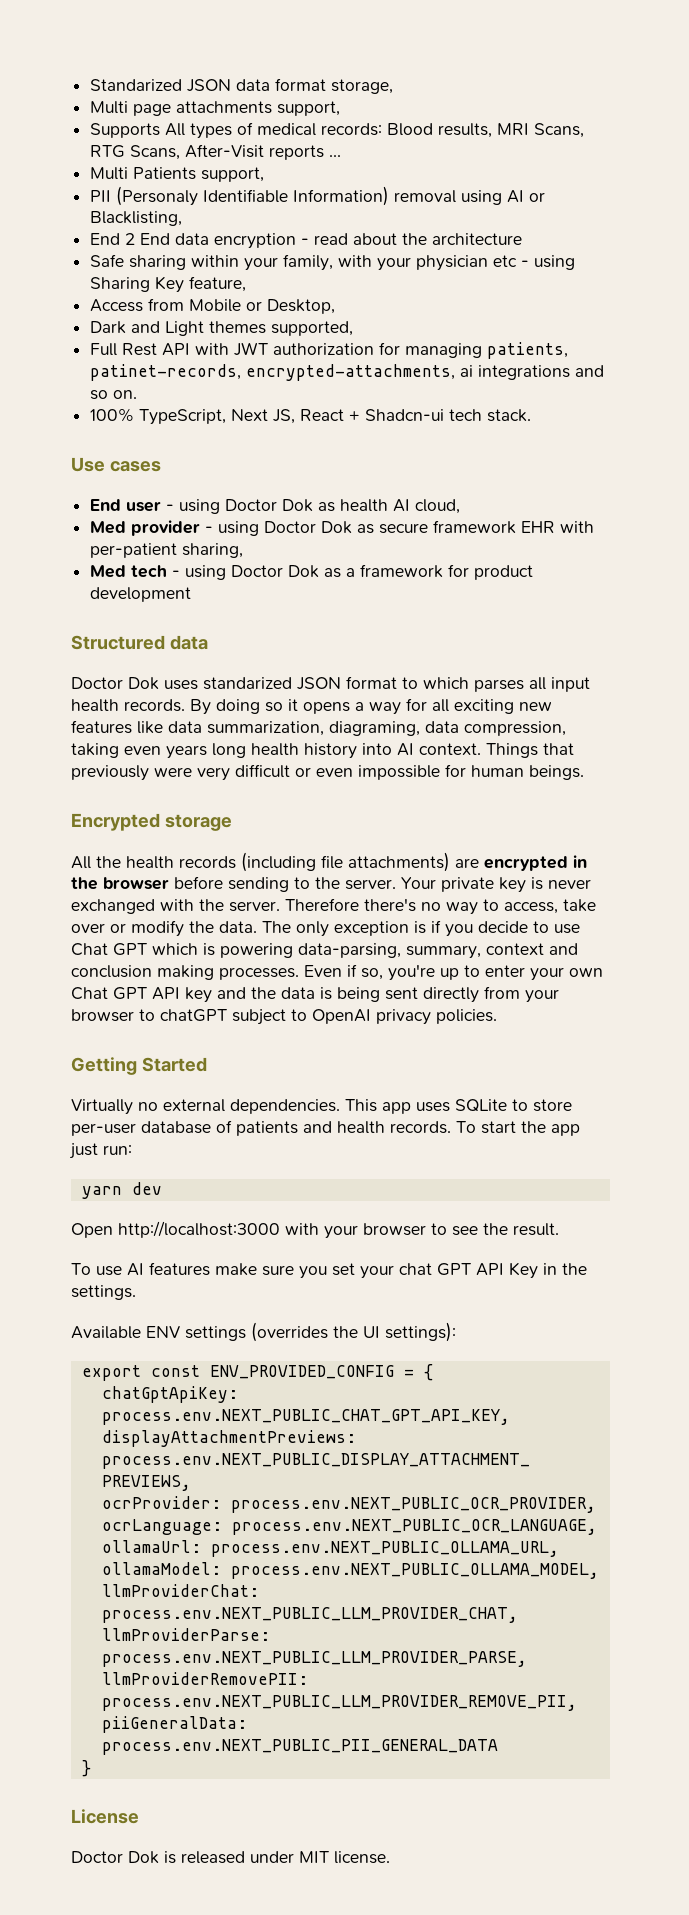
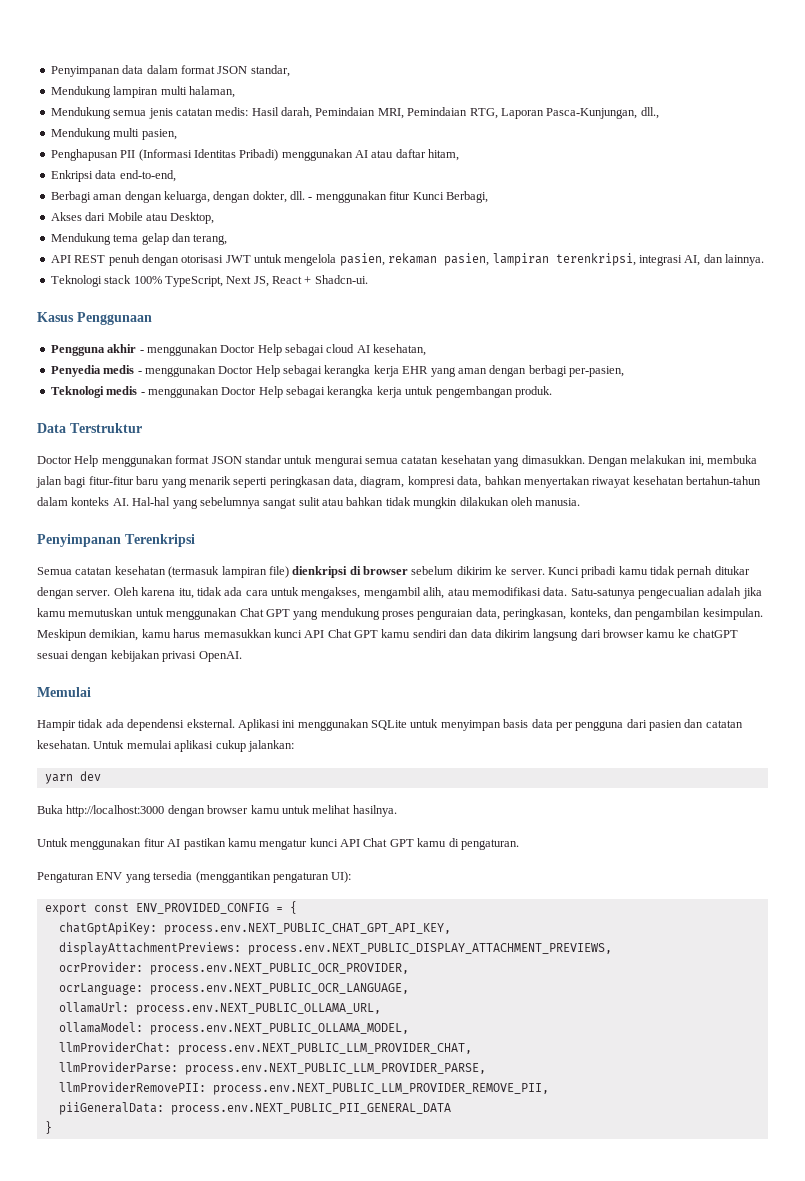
[90,78,394,94] [90,101,341,116] [90,122,585,139] [90,144,342,160] [90,167,265,182] [90,186,546,206] [90,211,183,226] [90,233,523,249] [90,254,576,271] [90,276,247,293] [90,298,336,314] [90,321,354,336] [90,342,569,359] [90,364,605,381] [90,390,138,400] Standarized JSON data format storage, // Multi page attachments support, // Supports All types of medical records: Blood results, MRI Scans, RTG Scans, After-Visit reports ... // Multi Patients support, // PII (Personaly Identifiable Information) removal using AI or Blacklisting, // End 2 End data encryption - read about the architecture // Safe sharing within your family, with your physician etc - using Sharing Key feature, // Access from Mobile or Desktop, // Dark and Light themes supported, // Full Rest API with JWT authorization for managing patients, patinet-records, encrypted-attachments, ai integrations and so on. // -> [50,65,290,77] [50,86,235,98] [50,107,659,119] [50,128,177,140] [50,149,460,161] [50,170,176,182] [50,191,488,203] [50,212,215,224] [50,233,228,245] [50,253,764,266] [50,275,132,287] Penyimpanan data dalam format JSON standar, // Mendukung lampiran multi halaman, // Mendukung semua jenis catatan medis: Hasil darah, Pemindaian MRI, Pemindaian RTG, Laporan Pasca-Kunjungan, dll., // Mendukung multi pasien, // Penghapusan PII (Informasi Identitas Pribadi) menggunakan AI atau daftar hitam, // Enkripsi data end-to-end, // Berbagi aman dengan keluarga, dengan dokter, dll. - menggunakan fitur Kunci Berbagi, // Akses dari Mobile atau Desktop, // Mendukung tema gelap dan terang, // API REST penuh dengan otorisasi JWT untuk mengelola pasien, rekaman pasien, lampiran terenkripsi, integrasi AI, dan lainnya. // Teknologi stack
[365,409,532,422] [71,457,161,472] [90,499,461,514] [90,520,595,536] [90,543,244,558] [90,564,534,580] [90,587,192,602] [71,635,208,650] [71,676,590,692] [71,698,552,715] [71,720,566,736] [71,743,574,759] [71,764,584,781] [71,813,232,831] [71,852,587,872] [71,876,591,893] [71,898,596,915] [71,920,580,937] [71,943,578,959] [71,964,603,981] [71,986,559,1003] [71,1009,497,1025] [71,1057,207,1075] [71,1099,572,1115] [71,1120,580,1136] [69,1143,132,1159] [81,1182,162,1199] [71,1221,559,1239] [71,1262,587,1279] [71,1285,136,1300] [71,1322,456,1342] Shadcn-ui tech stack. // Use cases // End user - using Doctor Dok as health AI cloud, // Med provider - using Doctor Dok as secure framework EHR with per-patient sharing, // Med tech - using Doctor Dok as a framework for product development // Structured data // Doctor Dok uses standarized JSON format to which parses all input health records. By doing so it opens a way for all exciting new features like data summarization, diagraming, data compression, taking even years long health history into AI context. Things that previously were very difficult or even impossible for human beings. // Encrypted storage // All the health records (including file attachments) are encrypted in the browser before sending to the server. Your private key is never exchanged with the server. Therefore there's no way to access, take over or modify the data. The only exception is if you decide to use Chat GPT which is powering data-parsing, summary, context and conclusion making processes. Even if so, you're up to enter your own Chat GPT API key and the data is being sent directly from your browser to chatGPT subject to OpenAI privacy policies. // Getting Started // Virtually no external dependencies. This app uses SQLite to store per-user database of patients and health records. To start the app just run: // yarn dev // Open http://localhost:3000 with your browser to see the result. // To use AI features make sure you set your chat GPT API Key in the settings. // Available ENV settings (overrides the UI settings): -> [314,275,368,284] [37,312,152,325] [50,344,427,356] [50,365,624,377] [50,386,552,398] [37,423,142,433] [37,455,757,467] [36,476,761,488] [37,497,581,509] [37,534,195,547] [37,566,750,578] [37,587,762,599] [37,608,763,620] [37,629,739,641] [37,650,242,662] [37,687,91,697] [37,719,743,731] [37,740,294,752] [44,771,101,784] [37,805,397,817] [37,838,519,850] [37,871,352,883] Shadcn-ui. // Kasus Penggunaan // Pengguna akhir - menggunakan Doctor Help sebagai cloud AI kesehatan, // Penyedia medis - menggunakan Doctor Help sebagai kerangka kerja EHR yang aman dengan berbagi per-pasien, // Teknologi medis - menggunakan Doctor Help sebagai kerangka kerja untuk pengembangan produk. // Data Terstruktur // Doctor Help menggunakan format JSON standar untuk mengurai semua catatan kesehatan yang dimasukkan. Dengan melakukan ini, membuka jalan bagi fitur-fitur baru yang menarik seperti peringkasan data, diagram, kompresi data, bahkan menyertakan riwayat kesehatan bertahun-tahun dalam konteks AI. Hal-hal yang sebelumnya sangat sulit atau bahkan tidak mungkin dilakukan oleh manusia. // Penyimpanan Terenkripsi // Semua catatan kesehatan (termasuk lampiran file) dienkripsi di browser sebelum dikirim ke server. Kunci pribadi kamu tidak pernah ditukar dengan server. Oleh karena itu, tidak ada cara untuk mengakses, mengambil alih, atau memodifikasi data. Satu-satunya pengecualian adalah jika kamu memutuskan untuk menggunakan Chat GPT yang mendukung proses penguraian data, peringkasan, konteks, dan pengambilan kesimpulan. Meskipun demikian, kamu harus memasukkan kunci API Chat GPT kamu sendiri dan data dikirim langsung dari browser kamu ke chatGPT sesuai dengan kebijakan privasi OpenAI. // Memulai // Hampir tidak ada dependensi eksternal. Aplikasi ini menggunakan SQLite untuk menyimpan basis data per pengguna dari pasien dan catatan kesehatan. Untuk memulai aplikasi cukup jalankan: // yarn dev // Buka http://localhost:3000 dengan browser kamu untuk melihat hasilnya. // Untuk menggunakan fitur AI pastikan kamu mengatur kunci API Chat GPT kamu di pengaturan. // Pengaturan ENV yang tersedia (menggantikan pengaturan UI):
[71,1809,139,1824] [71,1851,390,1864] // License // Doctor Dok is released under MIT license. -> (52, 1127) none

